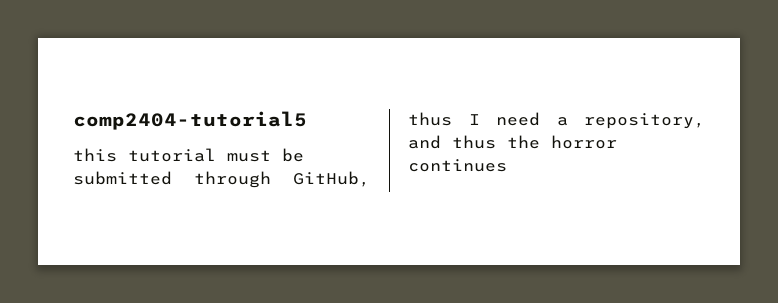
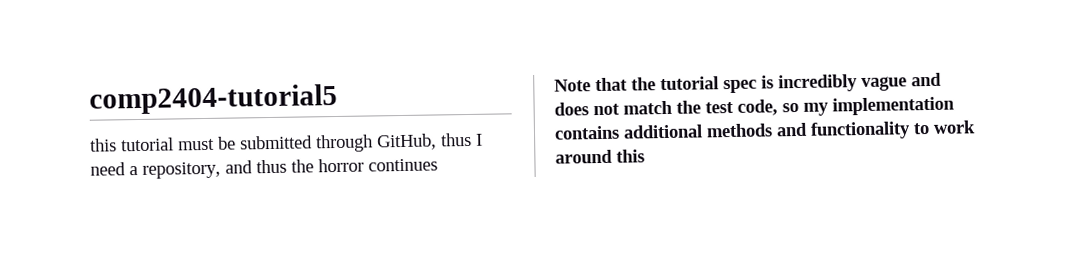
(507, 165) none -> [554,72,942,94] [554,96,955,116] [554,120,976,140] [555,149,645,164] // Note that the tutorial spec is incredibly vague and does not match the test code, so my implementation contains additional methods and functionality to work around this

